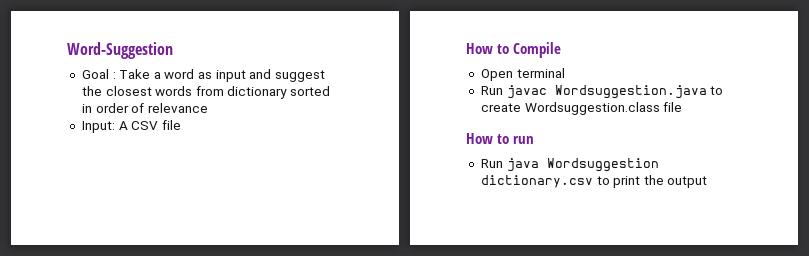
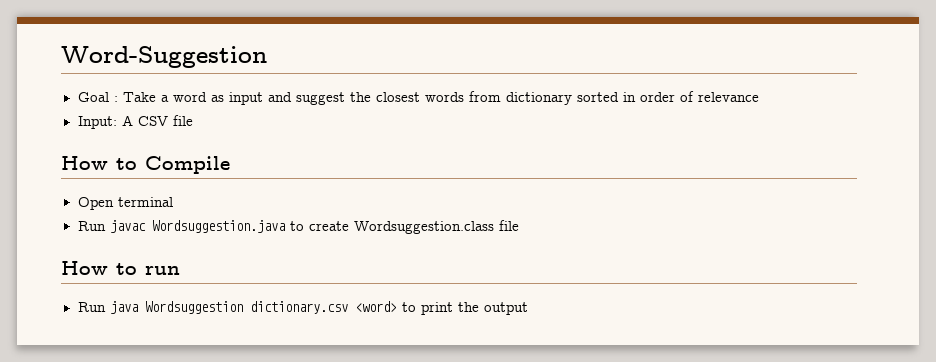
(593, 181) none -> [354,301,397,312] <word>

